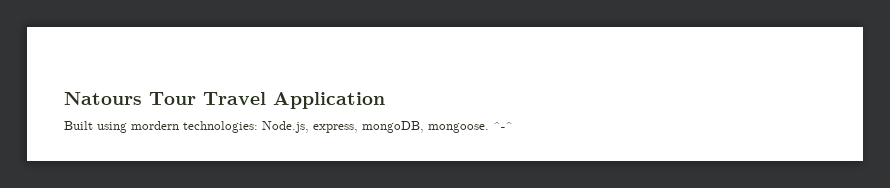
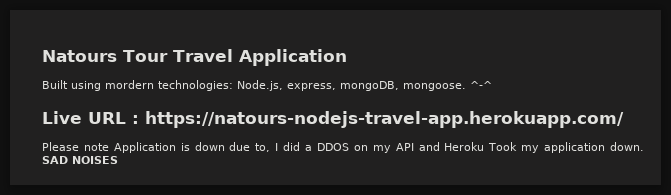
(513, 126) none -> [42,111,624,128] [42,142,644,153] [42,156,118,164] // Live URL : https://natours-nodejs-travel-app.herokuapp.com/ // Please note Application is down due to, I did a DDOS on my API and Heroku Took my application down. SAD NOISES

